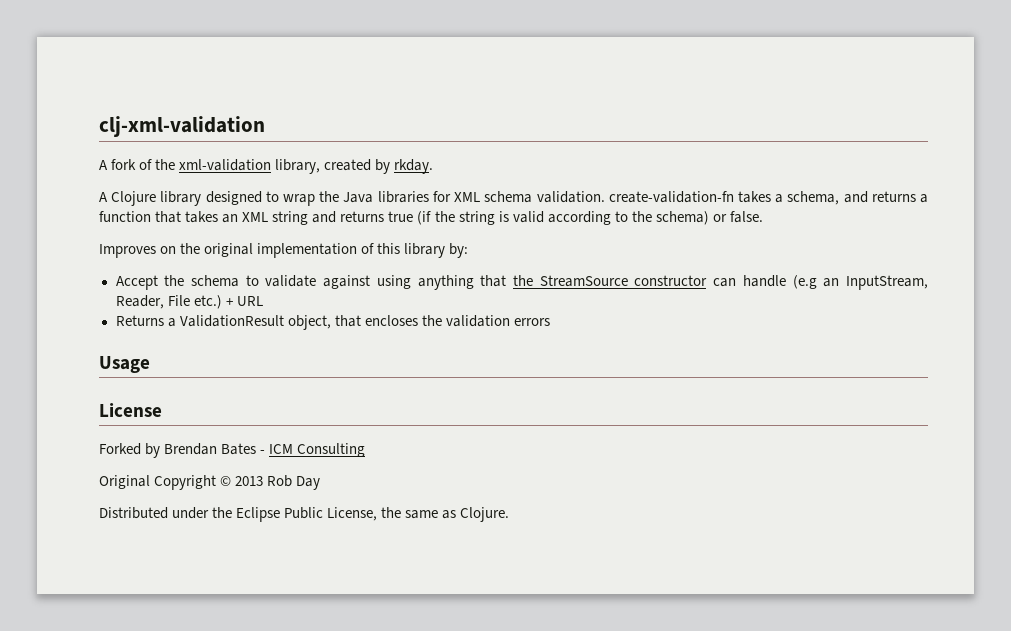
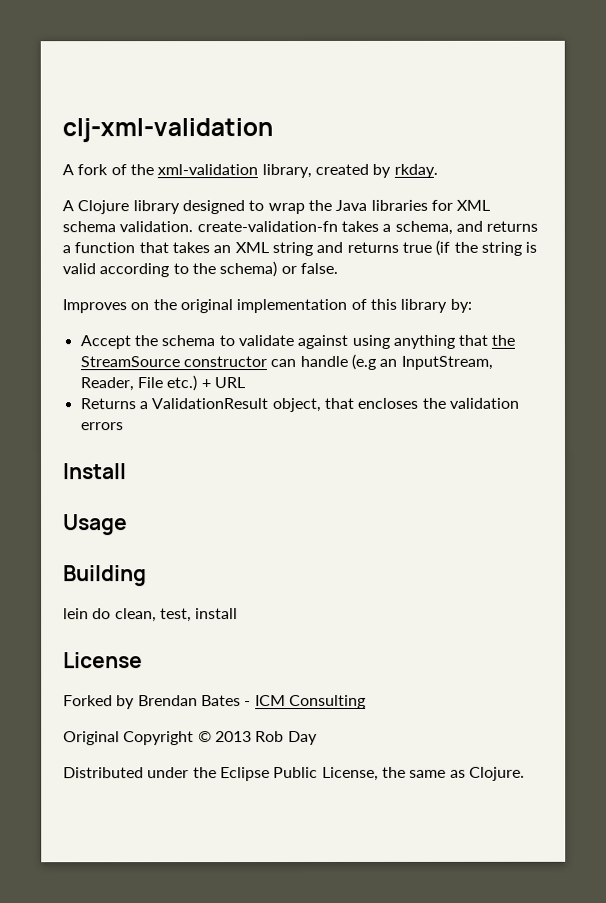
(550, 322) none -> [63,463,127,480] // Install
(150, 364) none -> [63,565,147,587] [63,608,239,623] // Building // lein do clean, test, install

